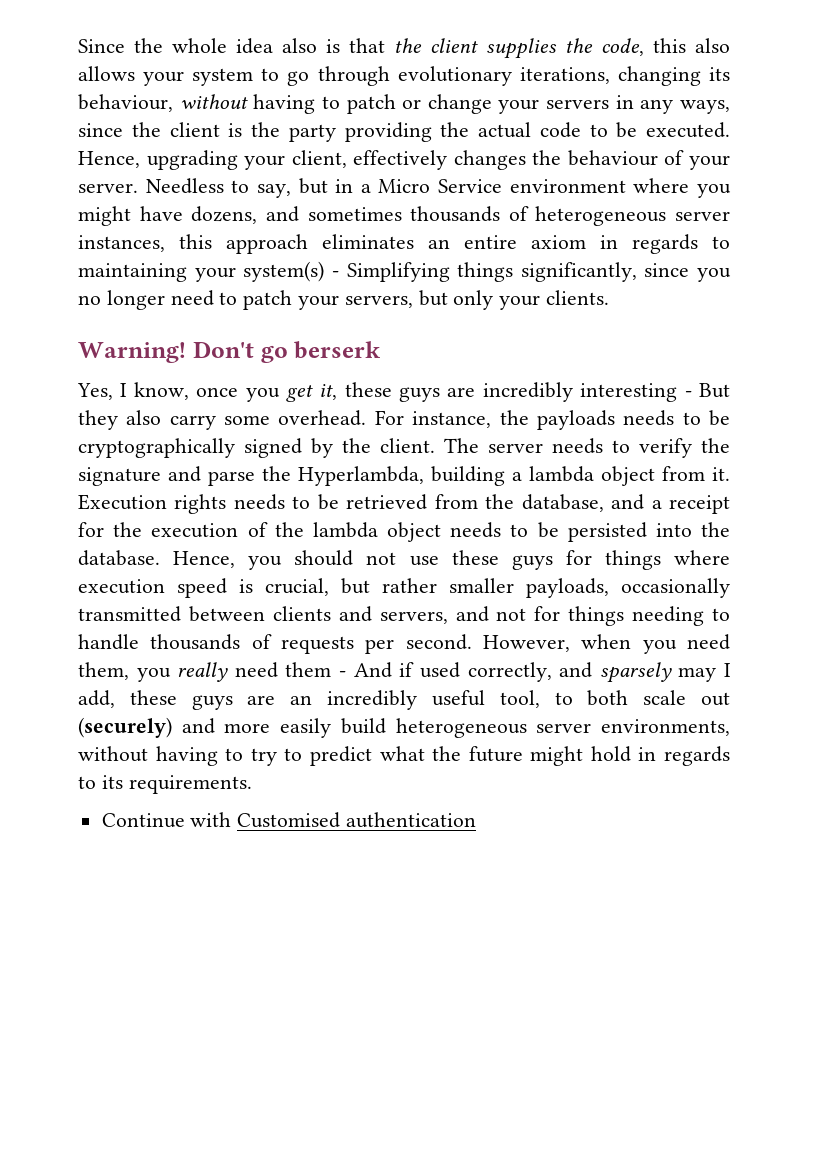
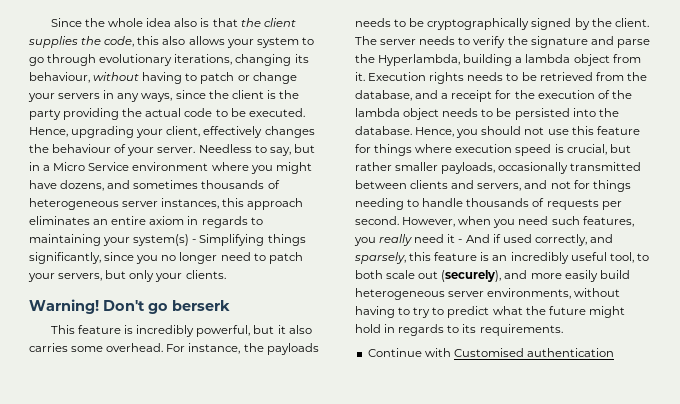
[77,382,730,402] [78,410,216,430] Yes, I know, once you get it, these guys are incredibly interesting - But they also carry -> [50,325,312,337] [29,343,68,352] This feature is incredibly powerful, but it also carries
[451,550,553,570] these guys -> [571,126,640,135] this feature
[78,662,129,680] them, -> [551,216,634,227] such features,
[285,662,332,677] them -> [447,234,456,243] it
[599,662,732,683] [78,690,276,710] sparsely may I add, these guys are -> [354,252,490,264] sparsely, this feature is
[78,717,172,738] (securely) -> [441,270,502,282] (securely),

